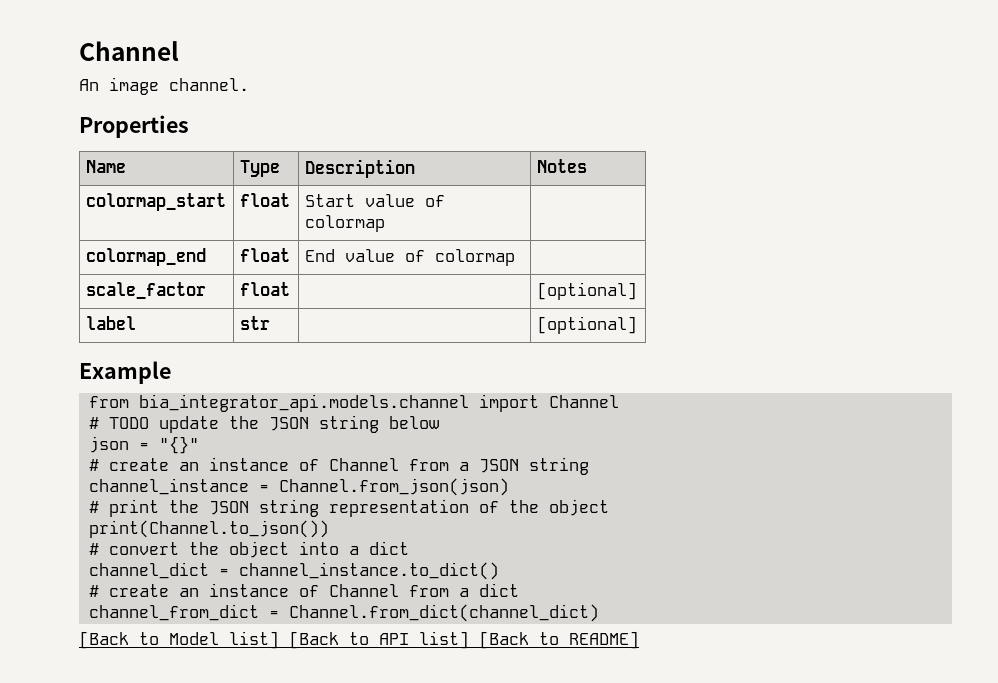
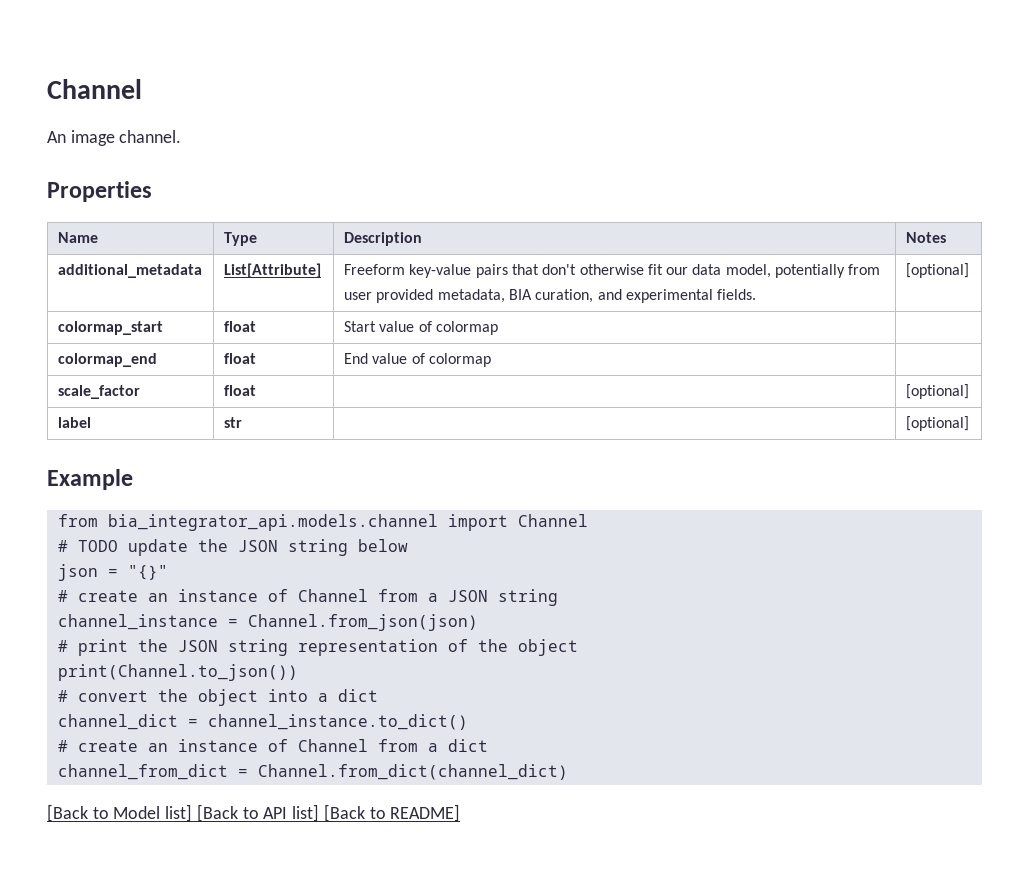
(587, 166) none -> [57,264,202,278] [223,263,321,278] [343,264,881,278] [343,289,757,303] [905,263,969,278] // additional_metadata | List[Attribute] | Freeform key-value pairs that don't otherwise fit our data model, potentially from user provided metadata, BIA curation, and experimental fields. | [optional]

